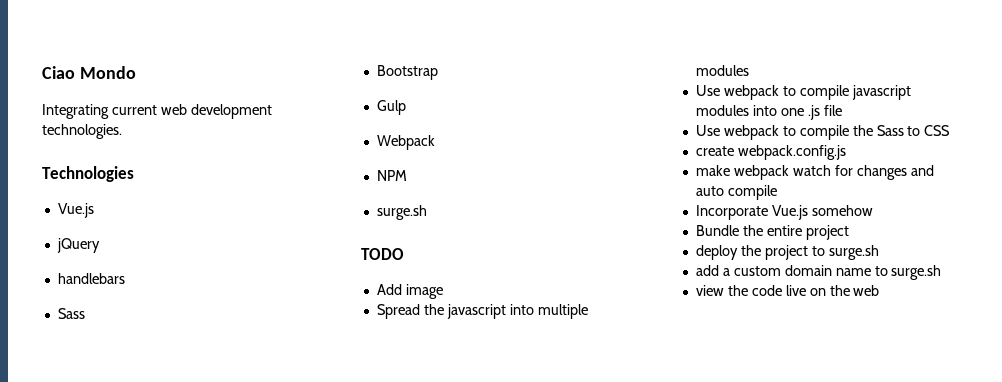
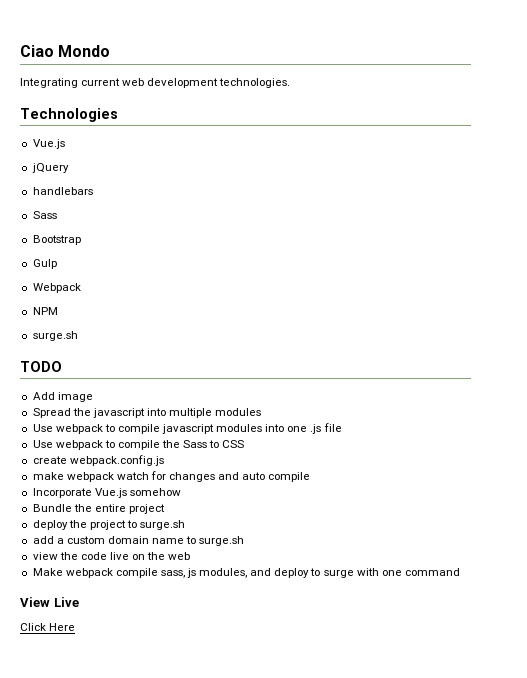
(880, 290) none -> [32,568,460,578] [20,597,79,607] [20,623,76,631] // Make webpack compile sass, js modules, and deploy to surge with one command // View Live // Click Here

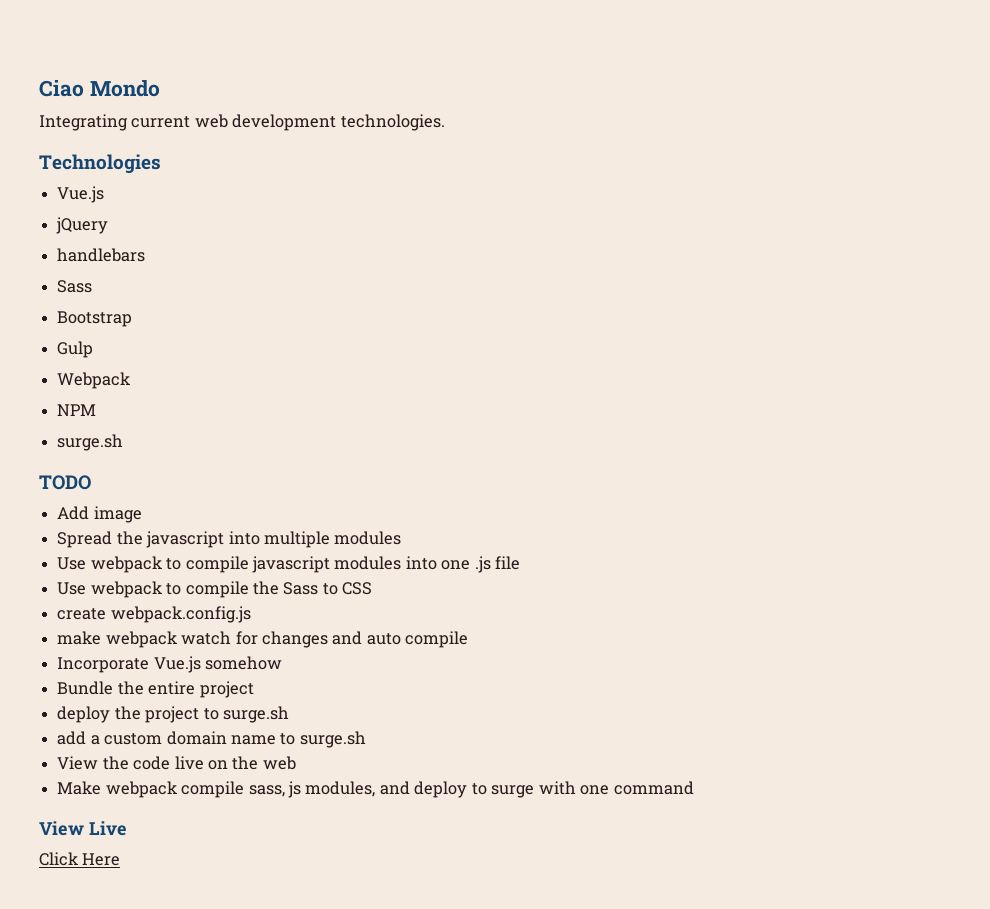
[32,552,58,560] view -> [57,756,99,770] View

